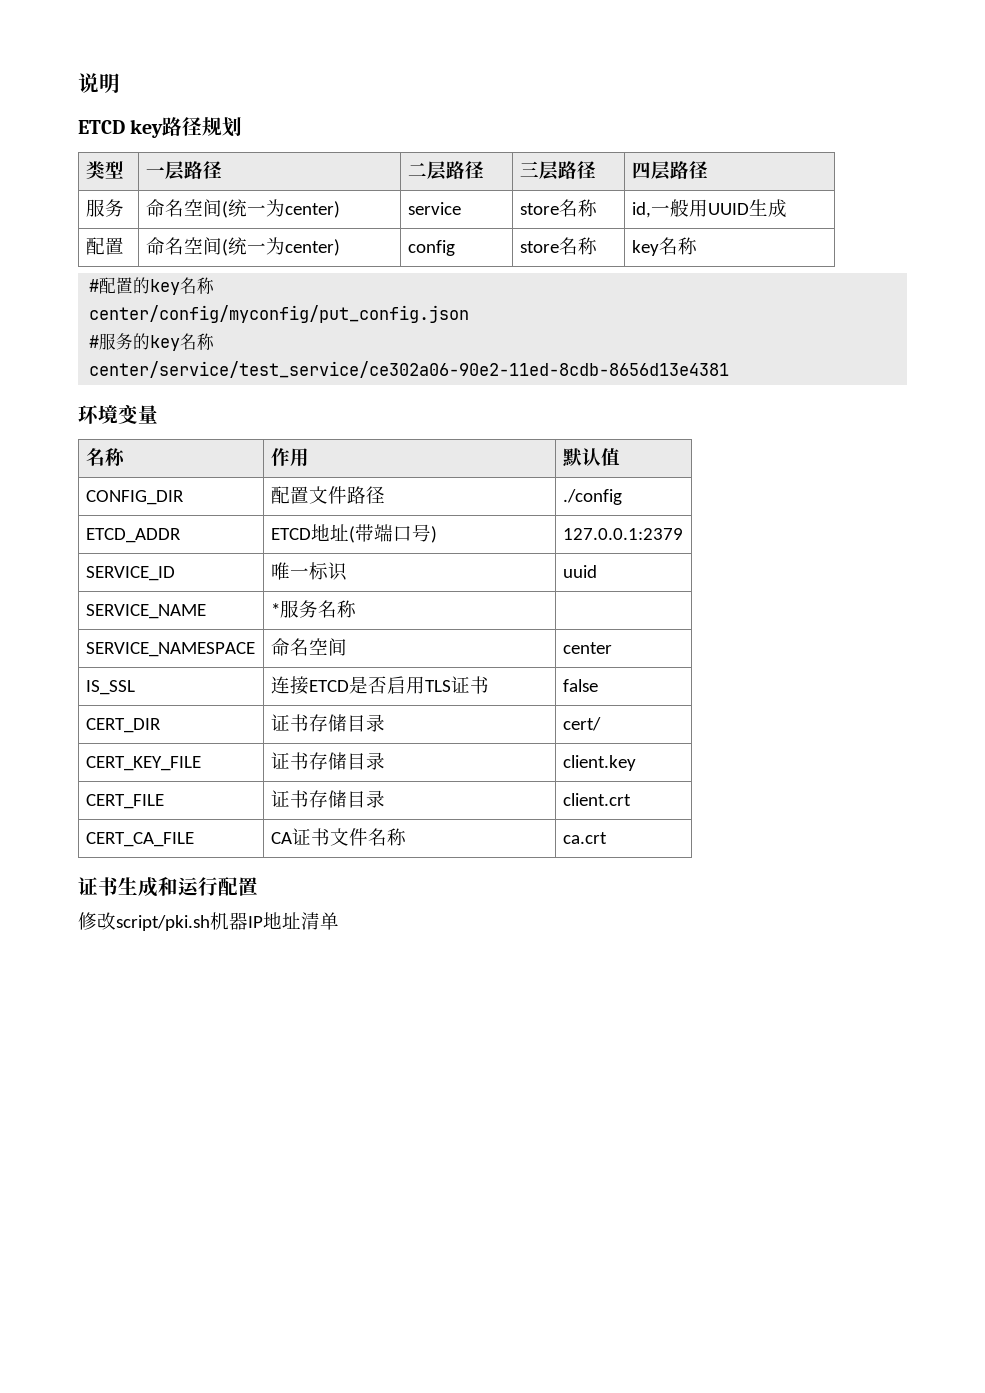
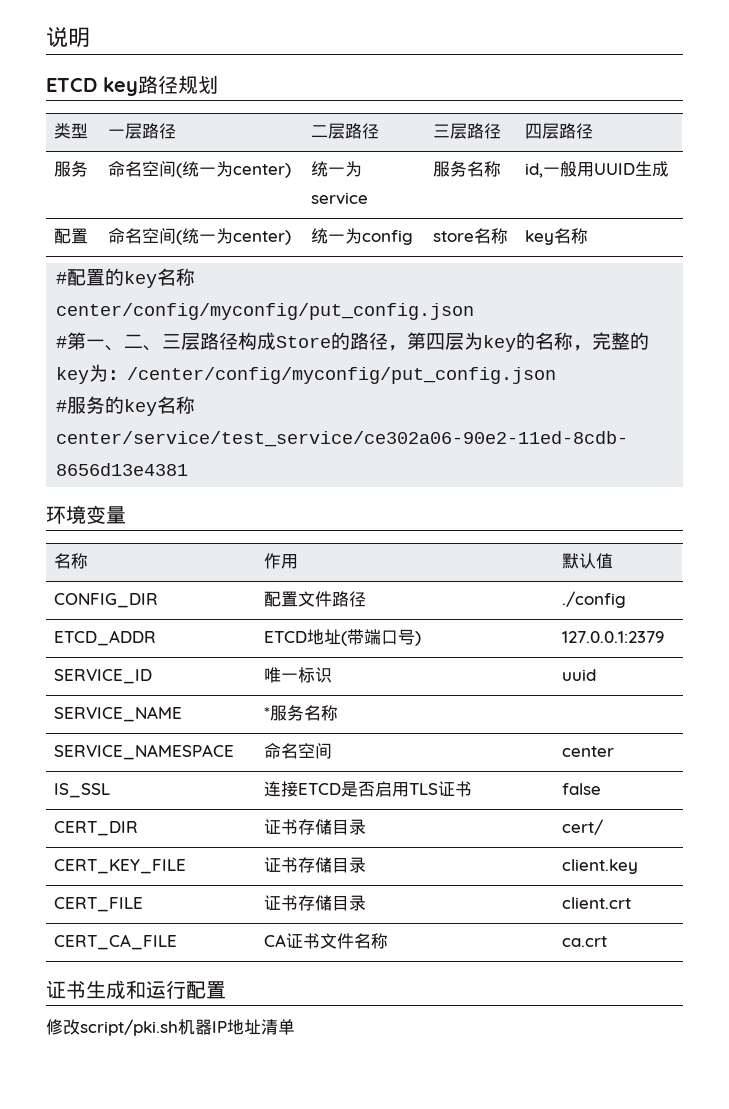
(340, 209) none -> [310,161,362,177] 统一为
[519,203,559,215] store -> [432,161,467,177] 服务
(340, 247) none -> [310,228,362,244] 统一为
(470, 314) none -> [56,332,650,352] [56,364,557,384] // #第一、二、三层路径构成Store的路径，第四层为key的名称，完整的key为：/center/config/myconfig/put_config.json

